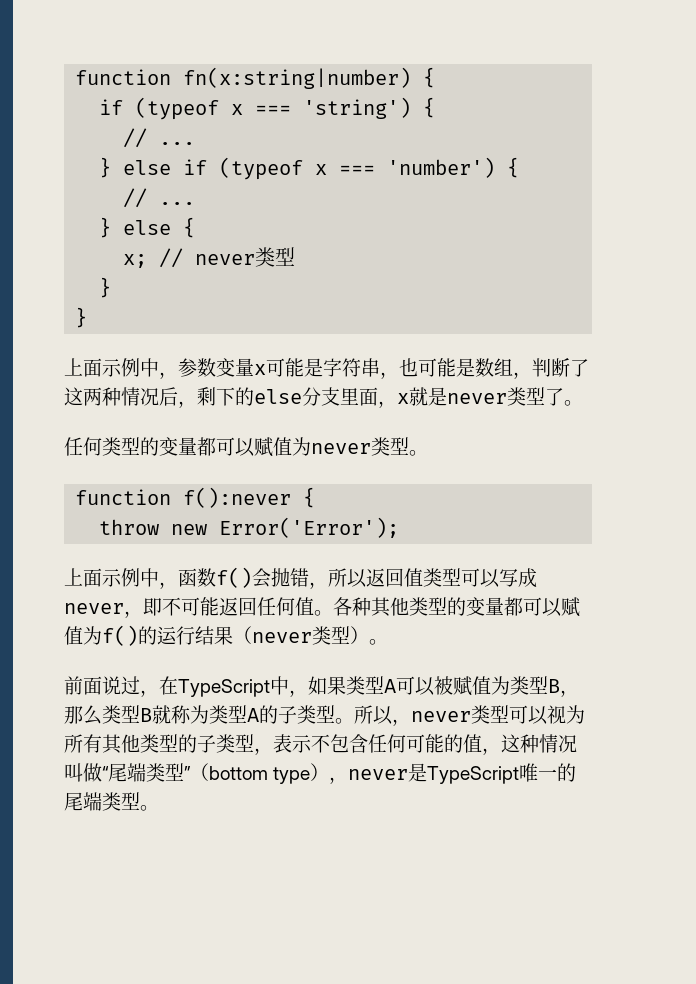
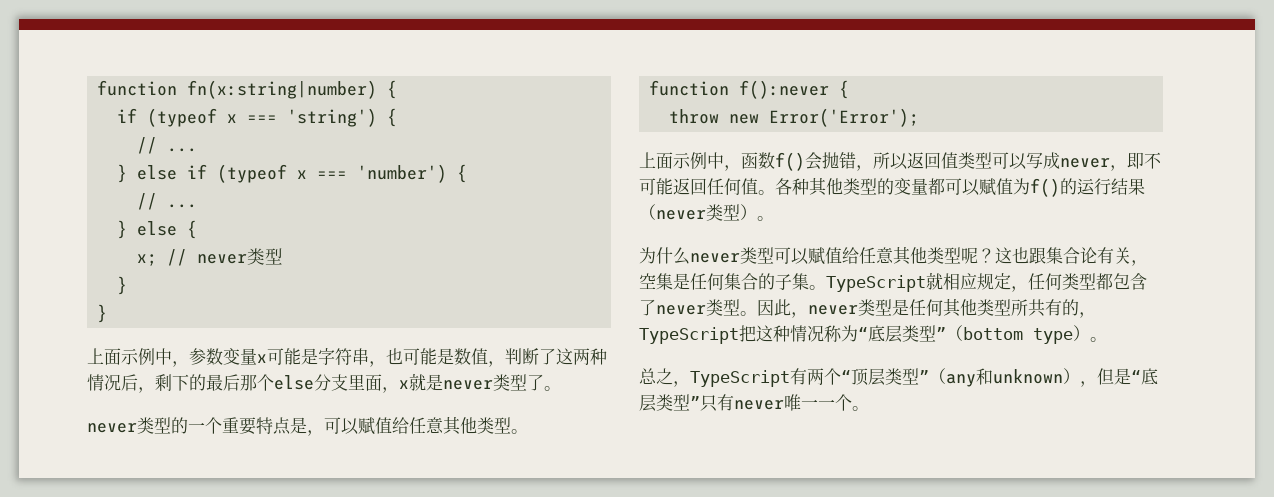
[494,358,513,376] 组 -> [471,348,488,365] 值
(254, 396) none -> [206,374,274,391] 最后那个
[64,437,371,457] 任何类型的变量都可以赋值为never -> [87,416,477,436] never类型的一个重要特点是，可以赋值给任意其他
[64,676,579,697] [64,705,585,726] [64,734,577,755] [64,763,146,782] 前面说过，在TypeScript中，如果类型A可以被赋值为类型B，那么类型B就称为类型A的子类型。所以，never类型可以视为所有其他类型的子类型，表示不包含任何可能的值，这种情况叫做“尾端 -> [639,246,1148,266] [639,272,1147,292] [639,298,1096,318] [639,325,902,344] 为什么never类型可以赋值给任意其他类型呢？这也跟集合论有关，空集是任何集合的子集。TypeScript就相应规定，任何类型都包含了never类型。因此，never类型是任何其他类型所共有的，TypeScript把这种情况称为“底层
[329,763,577,784] [64,792,140,811] ，never是TypeScript唯一的尾端类型 -> [1090,337,1107,342] [639,368,1158,387] [639,394,852,412] 。 // 总之，TypeScript有两个“顶层类型”（any和unknown），但是“底层类型”只有never唯一一个

